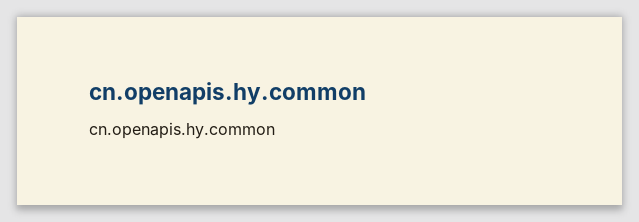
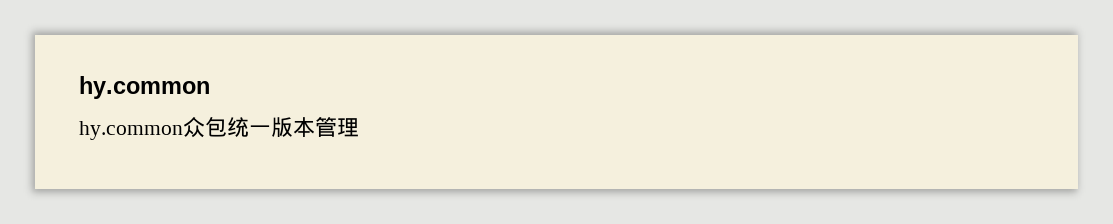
[89,82,366,105] [89,122,275,139] cn.openapis.hy.common // cn.openapis.hy.common -> [79,76,210,99] [79,117,359,140] hy.common // hy.common众包统一版本管理

